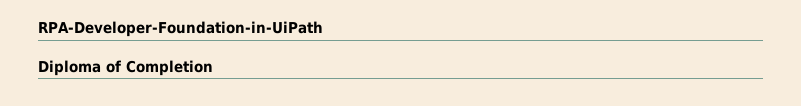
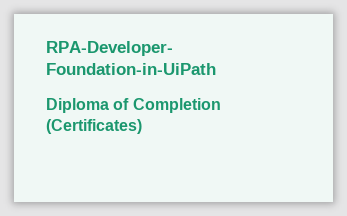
(213, 68) none -> [46,119,142,134] (Certificates)

